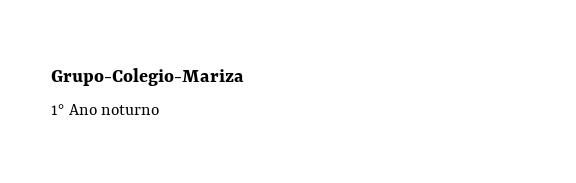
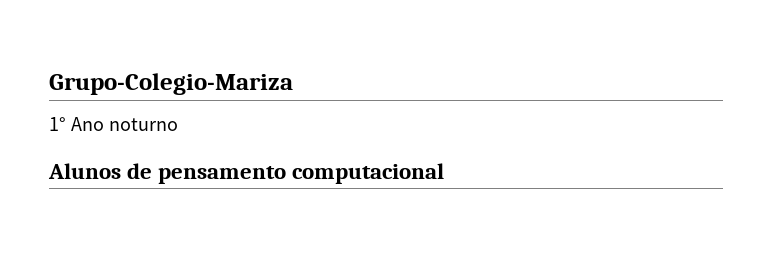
(160, 110) none -> [48,163,445,184] // Alunos de pensamento computacional

